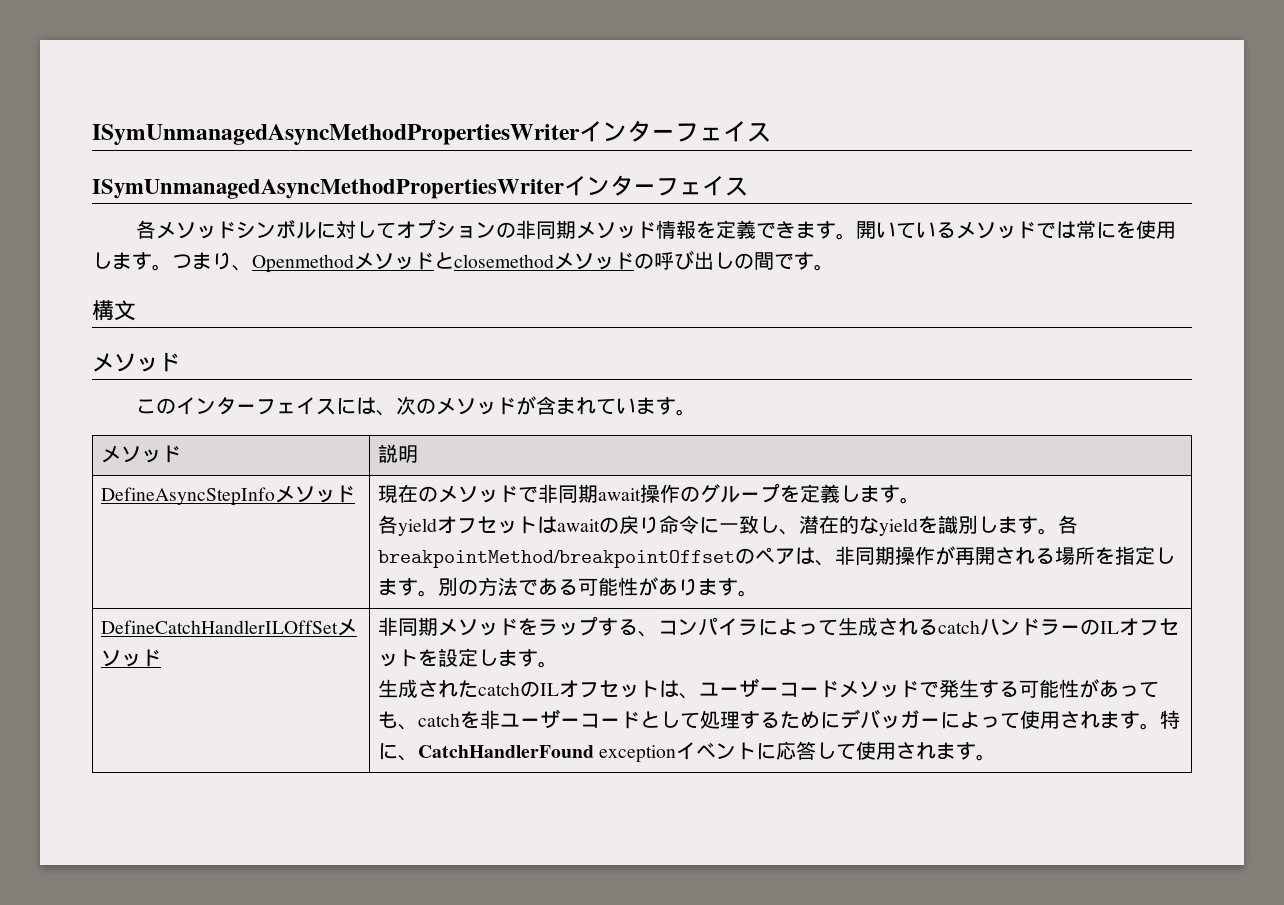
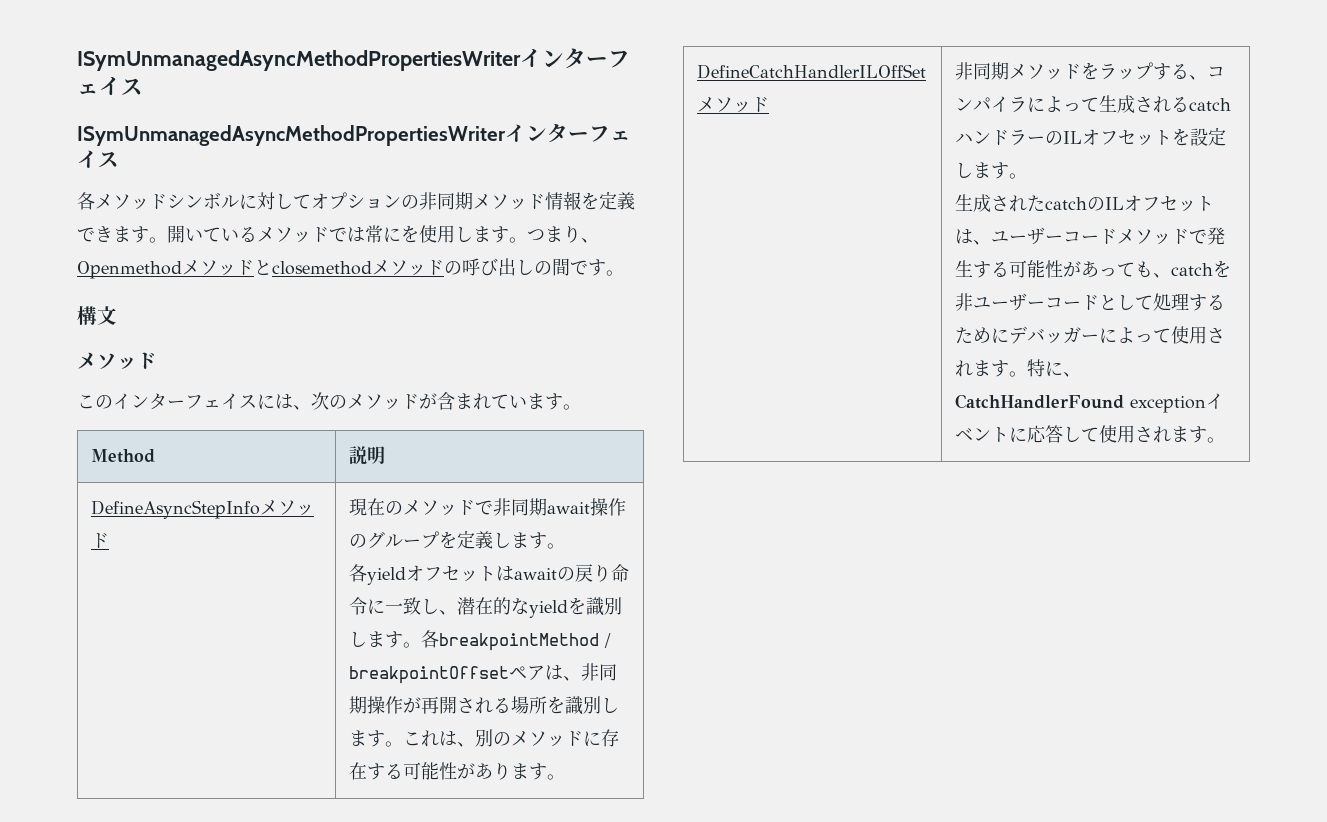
[101,445,182,463] メソッド -> [91,449,156,463] Method
[378,548,756,568] breakpointMethod/breakpointOffsetの -> [439,633,612,651] [349,666,510,684] breakpointMethod / breakpointOffset
[1115,546,1176,565] [378,577,559,597] 指定します。別の方法であ -> [565,696,620,715] [349,729,620,747] [349,762,386,780] 識別します。これは、別のメソッドに存在す

